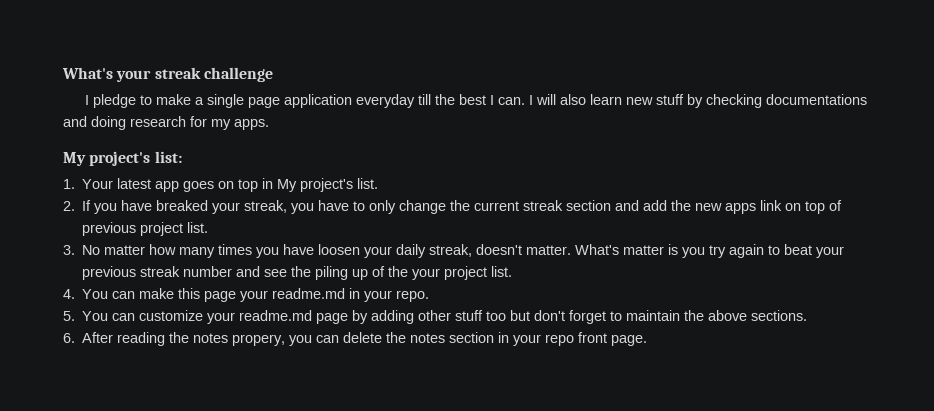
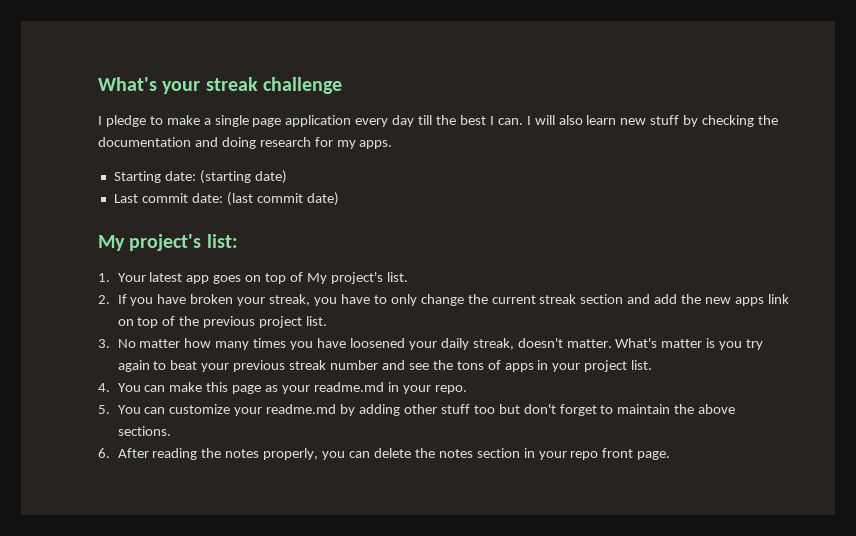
[356,94,416,108] everyday -> [355,115,415,127] every day
[766,94,868,105] documentations -> [758,115,779,125] [98,137,191,147] the documentation
(269, 124) none -> [113,170,287,184] [113,192,339,206] // Starting date: (starting date) // Last commit date: (last commit date)
[262,178,274,189] in -> [290,272,304,282] of
[156,200,209,211] breaked -> [190,294,234,304] broken
(843, 205) none -> [179,316,200,326] the
[318,244,361,255] loosen -> [349,338,405,348] loosened
[315,266,409,280] piling up of the -> [456,360,549,372] tons of apps in
(237, 296) none -> [265,385,279,392] as
[316,313,349,324] page -> (337, 409) none
[232,334,286,346] propery, -> [263,448,319,460] properly,

